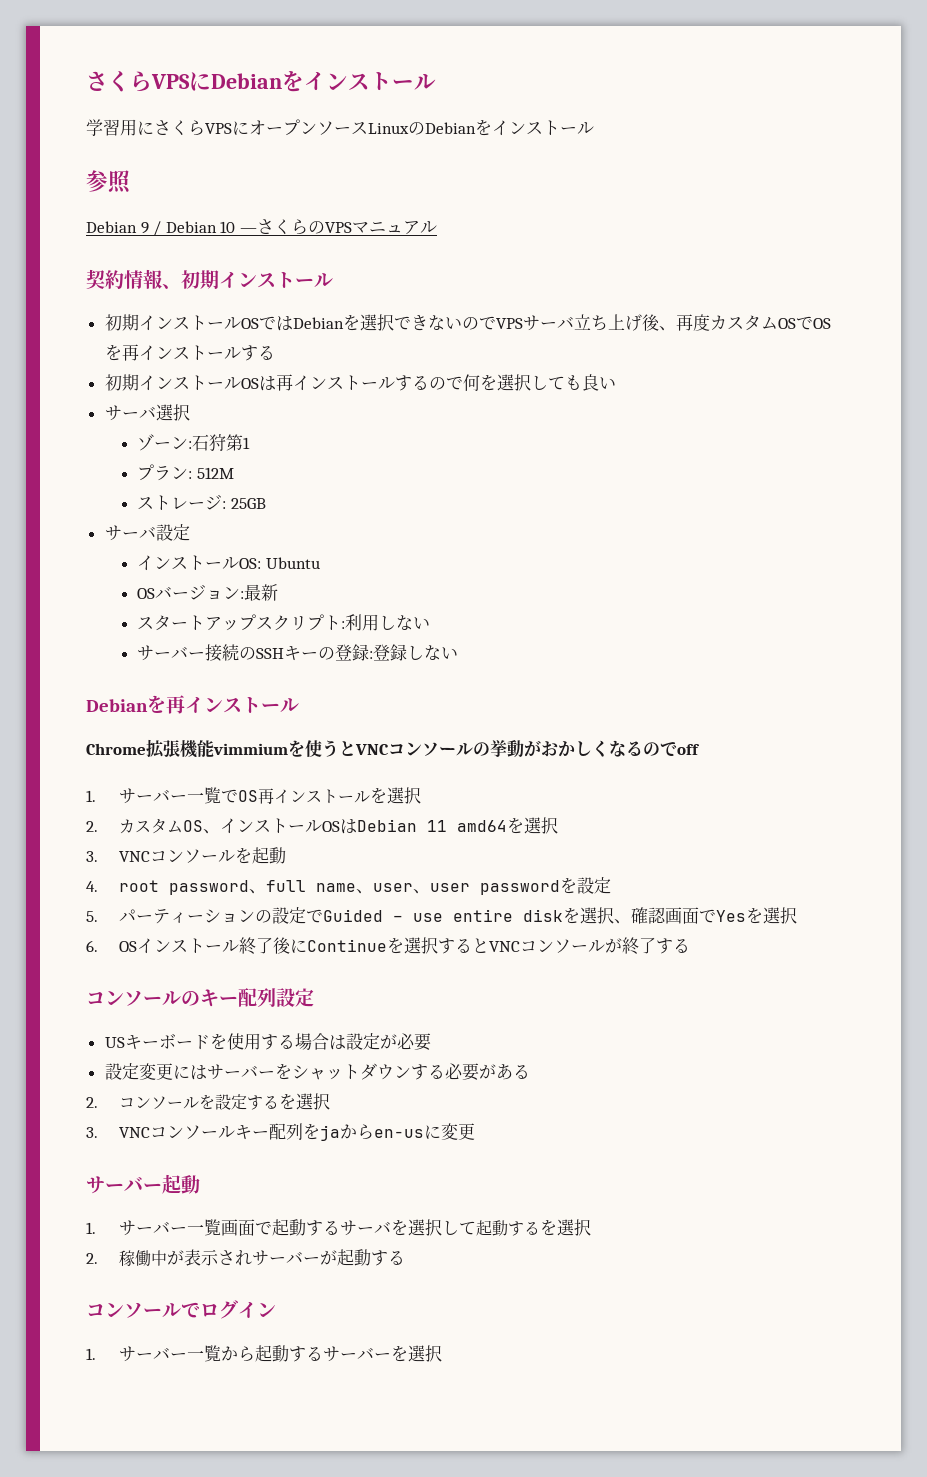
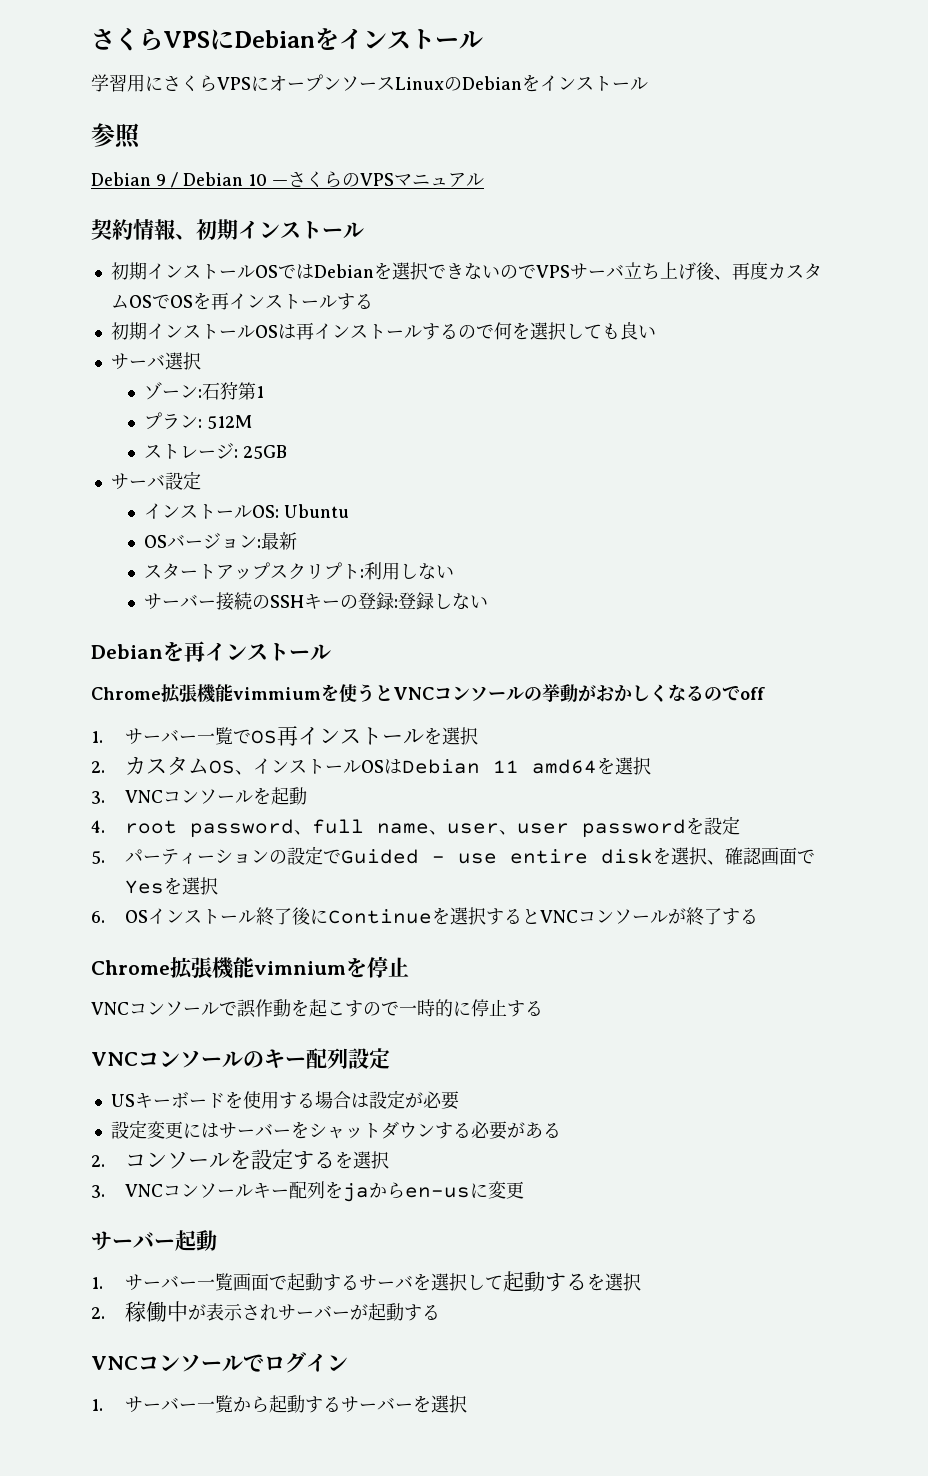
(690, 945) none -> [91,956,409,979] [91,999,543,1018] [91,1052,138,1066] Chrome拡張機能vimniumを停止 // VNCコンソールで誤作動を起こすので一時的に停止する // VNC
(405, 1257) none -> [91,1356,138,1370] VNC

